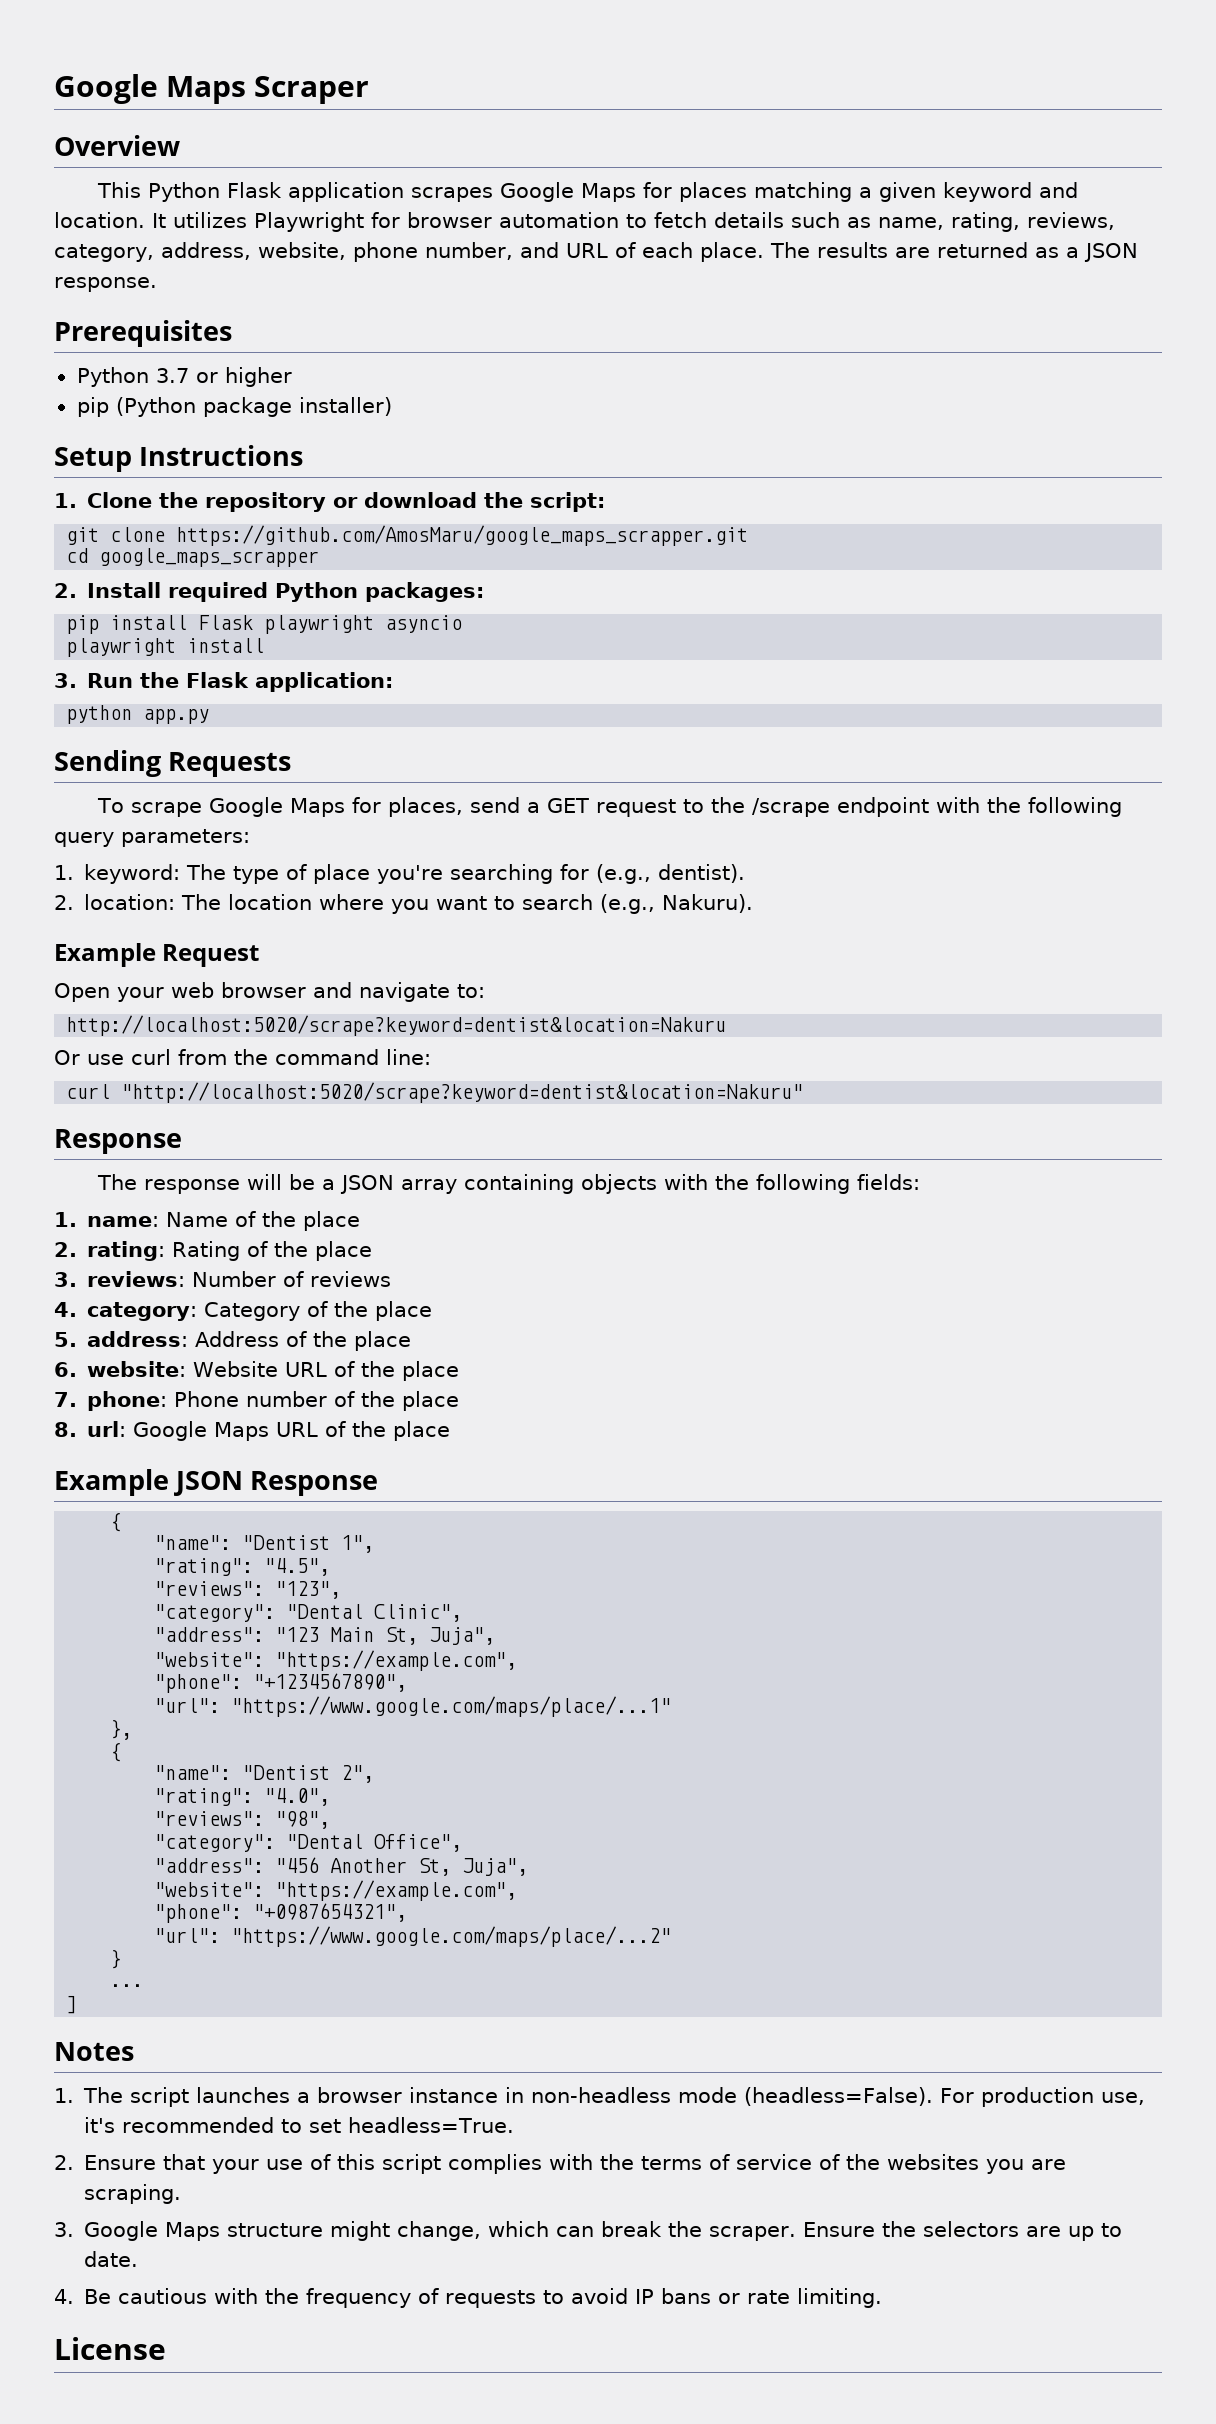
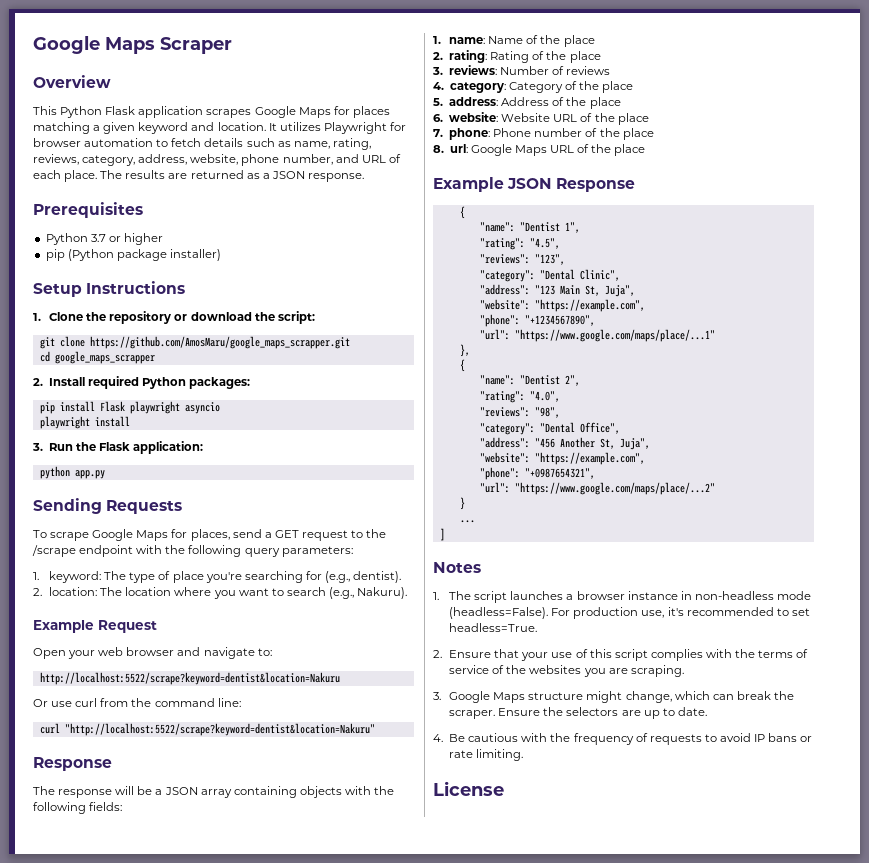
[66,1015,727,1036] http://localhost:5020/scrape?keyword=dentist&location=Nakuru -> [39,672,340,685] http://localhost:5522/scrape?keyword=dentist&location=Nakuru
[121,1082,804,1103] "http://localhost:5020/scrape?keyword=dentist&location=Nakuru" -> [64,723,375,736] "http://localhost:5522/scrape?keyword=dentist&location=Nakuru"

